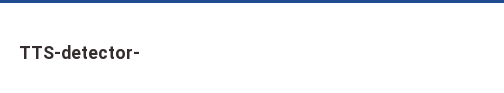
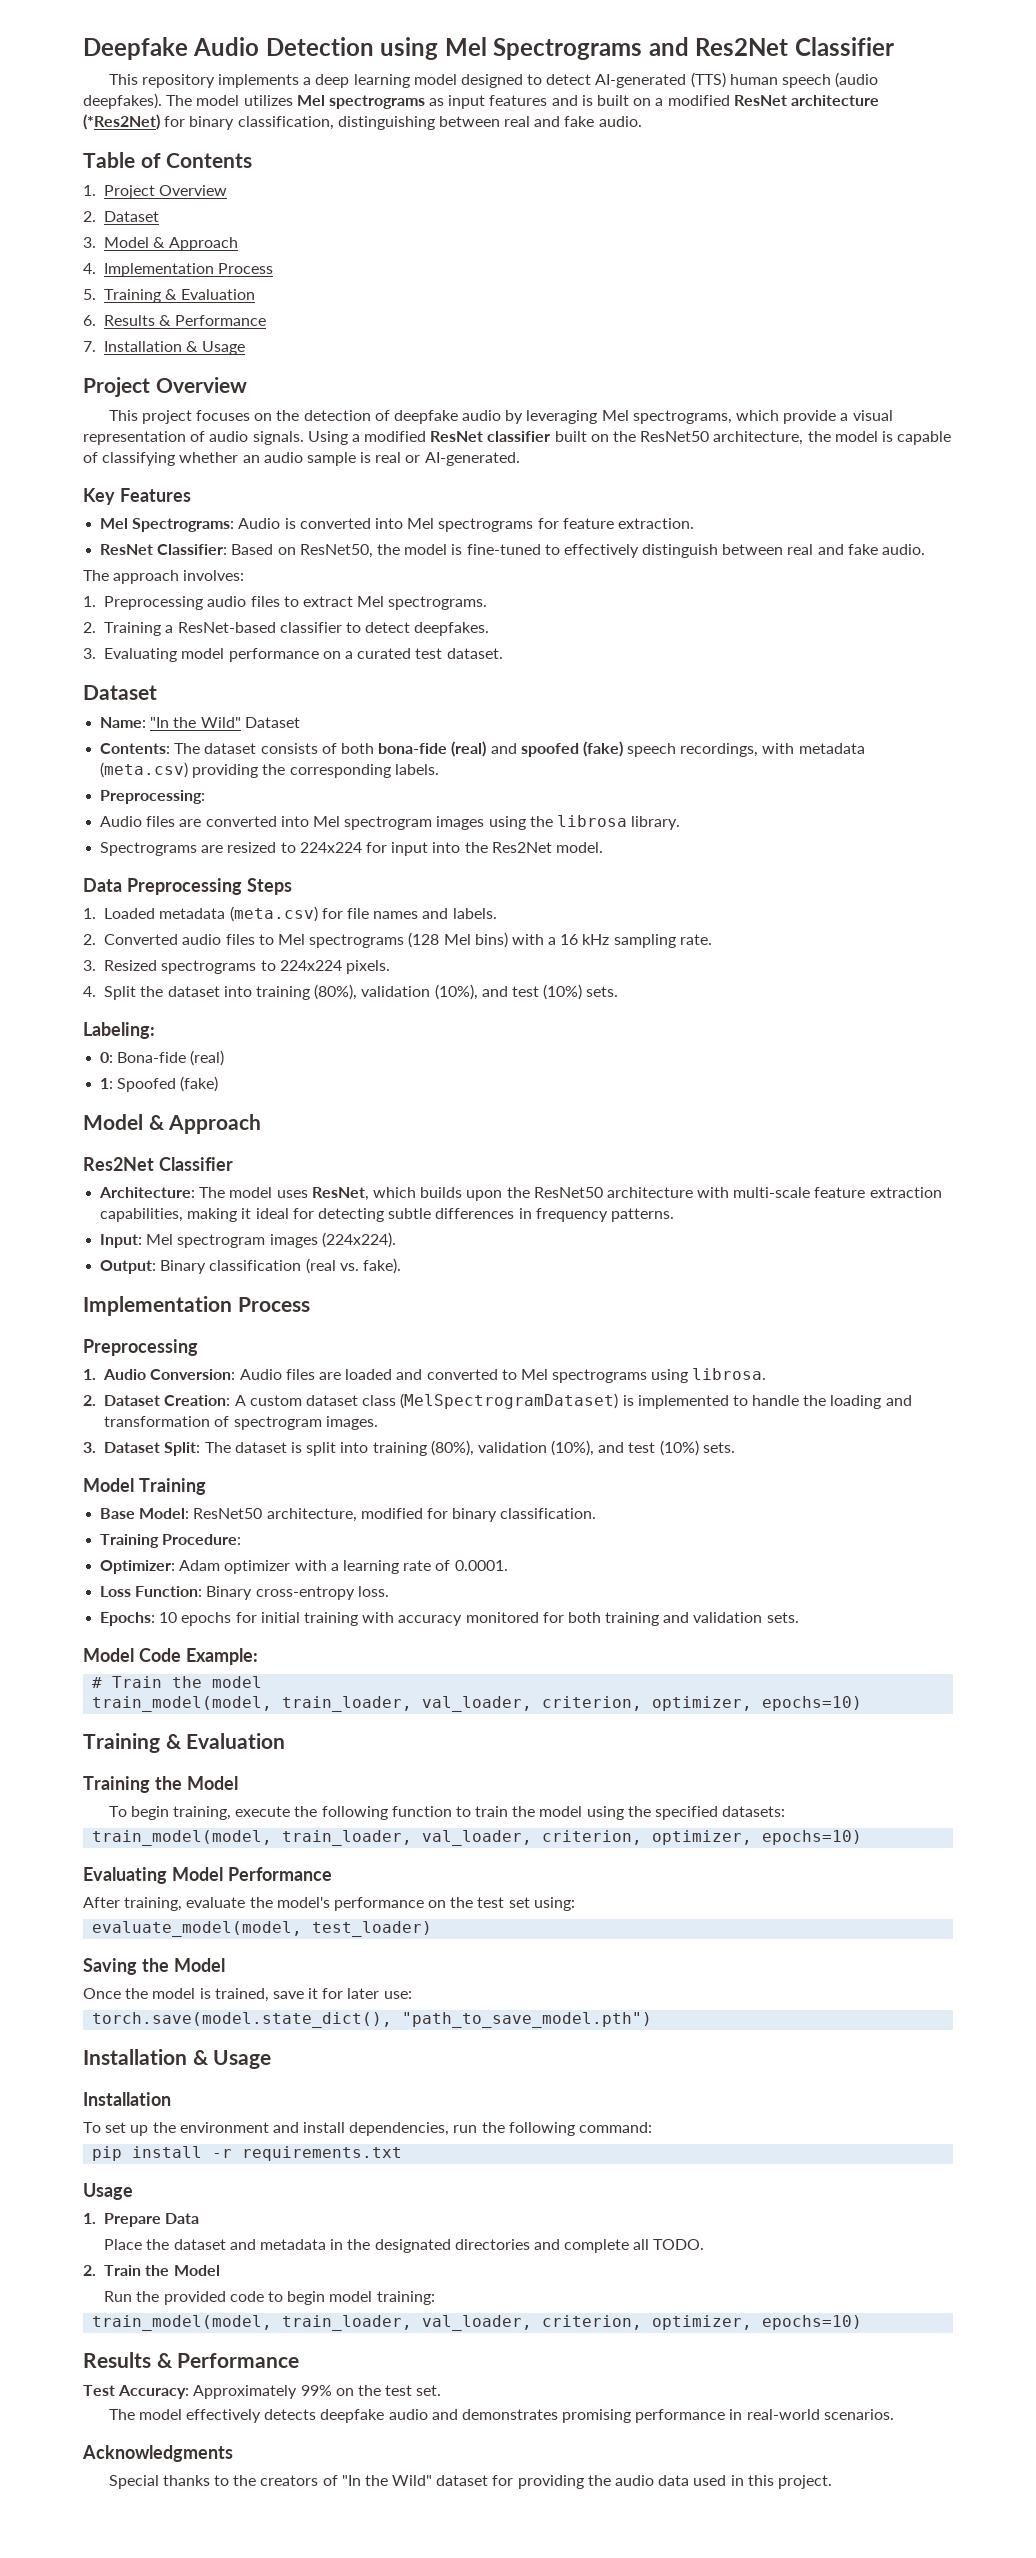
[19,45,140,59] TTS-detector- -> [83,37,894,60] [108,72,879,88] [83,93,879,109] [83,114,642,130] [83,152,253,168] [83,185,228,199] [83,211,160,222] [83,237,238,251] [83,263,274,277] [83,289,255,303] [83,315,266,326] [83,341,245,355] [83,377,247,397] [108,410,893,424] [83,431,952,445] [83,452,520,466] [83,488,191,505] [100,518,694,532] [100,544,926,558] [83,570,245,584] [83,596,488,610] [83,622,490,636] [83,648,503,662] [83,685,157,700] [100,717,300,728] [100,741,865,757] [100,762,439,778] [100,790,206,804] [100,815,681,830] [100,842,603,856] [83,878,292,895] [83,906,497,922] [83,932,712,948] [83,960,390,974] [83,984,619,1000] [83,1022,155,1039] [100,1050,225,1066] [100,1076,219,1092] [83,1114,262,1134] [83,1157,233,1171] [99,1187,942,1201] [100,1208,674,1222] [100,1232,396,1248] [100,1258,401,1274] [83,1296,310,1316] [83,1339,198,1356] [83,1368,767,1383] [83,1393,912,1409] [104,1416,378,1430] [83,1440,735,1456] [83,1478,206,1495] [100,1508,597,1522] [100,1534,242,1548] [100,1560,508,1574] [100,1586,389,1600] [100,1612,799,1626] [83,1648,258,1665] [92,1676,263,1688] [92,1696,863,1712] [83,1733,286,1753] [83,1776,238,1793] [108,1806,786,1820] [92,1830,863,1846] [83,1867,332,1884] [83,1897,575,1911] [92,1921,433,1937] [83,1958,225,1975] [83,1988,412,2002] [92,2012,653,2028] [83,2049,272,2069] [83,2092,171,2106] [83,2122,653,2136] [92,2146,403,2161] [83,2183,133,2200] [83,2213,200,2227] [104,2239,705,2253] [83,2265,220,2276] [104,2291,435,2305] [92,2315,863,2331] [83,2352,300,2368] [83,2385,442,2399] [108,2409,894,2423] [82,2445,233,2462] [108,2475,832,2489] Deepfake Audio Detection using Mel Spectrograms and Res2Net Classifier // This repository implements a deep learning model designed to detect AI-generated (TTS) human speech (audio deepfakes). The model utilizes Mel spectrograms as input features and is built on a modified ResNet architecture (*Res2Net) for binary classification, distinguishing between real and fake audio. // Table of Contents // 1. Project Overview // 2. Dataset // 3. Model & Approach // 4. Implementation Process // 5. Training & Evaluation // 6. Results & Performance // 7. Installation & Usage // Project Overview // This project focuses on the detection of deepfake audio by leveraging Mel spectrograms, which provide a visual representation of audio signals. Using a modified ResNet classifier built on the ResNet50 architecture, the model is capable of classifying whether an audio sample is real or AI-generated. // Key Features // Mel Spectrograms: Audio is converted into Mel spectrograms for feature extraction. // ResNet Classifier: Based on ResNet50, the model is fine-tuned to effectively distinguish between real and fake audio. // The approach involves: // 1. Preprocessing audio files to extract Mel spectrograms. // 2. Training a ResNet-based classifier to detect deepfakes. // 3. Evaluating model performance on a curated test dataset. // Dataset // Name: "In the Wild" Dataset // Contents: The dataset consists of both bona-fide (real) and spoofed (fake) speech recordings, with metadata (meta.csv) providing the corresponding labels. // Preprocessing: // Audio files are converted into Mel spectrogram images using the librosa library. // Spectrograms are resized to 224x224 for input into the Res2Net model. // Data Preprocessing Steps // 1. Loaded metadata (meta.csv) for file names and labels. // 2. Converted audio files to Mel spectrograms (128 Mel bins) with a 16 kHz sampling rate. // 3. Resized spectrograms to 224x224 pixels. // 4. Split the dataset into training (80%), validation (10%), and test (10%) sets. // Labeling: // 0: Bona-fide (real) // 1: Spoofed (fake) // Model & Approach // Res2Net Classifier // Architecture: The model uses ResNet, which builds upon the ResNet50 architecture with multi-scale feature extraction capabilities, making it ideal for detecting subtle differences in frequency patterns. // Input: Mel spectrogram images (224x224). // Output: Binary classification (real vs. fake). // Implementation Process // Preprocessing // 1. Audio Conversion: Audio files are loaded and converted to Mel spectrograms using librosa. // 2. Dataset Creation: A custom dataset class (MelSpectrogramDataset) is implemented to handle the loading and transformation of spectrogram images. // 3. Dataset Split: The dataset is split into training (80%), validation (10%), and test (10%) sets. // Model Training // Base Model: ResNet50 architecture, modified for binary classification. // Training Procedure: // Optimizer: Adam optimizer with a learning rate of 0.0001. // Loss Function: Binary cross-entropy loss. // Epochs: 10 epochs for initial training with accuracy monitored for both training and validation sets. // Model Code Example: // # Train the model // train_model(model, train_loader, val_loader, criterion, optimizer, epochs=10) // Training & Evaluation // Training the Model // To begin training, execute the following function to train the model using the specified datasets: // train_model(model, train_loader, val_loader, criterion, optimizer, epochs=10) // Evaluating Model Performance // After training, evaluate the model's performance on the test set using: // evaluate_model(model, test_loader) // Saving the Model // Once the model is trained, save it for later use: // torch.save(model.state_dict(), "path_to_save_model.pth") // Installation & Usage // Installation // To set up the environment and install dependencies, run the following command: // pip install -r requirements.txt // Usage // 1. Prepare Data // Place the dataset and metadata in the designated directories and complete all TODO. // 2. Train the Model // Run the provided code to begin model training: // train_model(model, train_loader, val_loader, criterion, optimizer, epochs=10) // Results & Performance // Test Accuracy: Approximately 99% on the test set. // The model effectively detects deepfake audio and demonstrates promising performance in real-world scenarios. // Acknowledgments // Special thanks to the creators of "In the Wild" dataset for providing the audio data used in this project.

